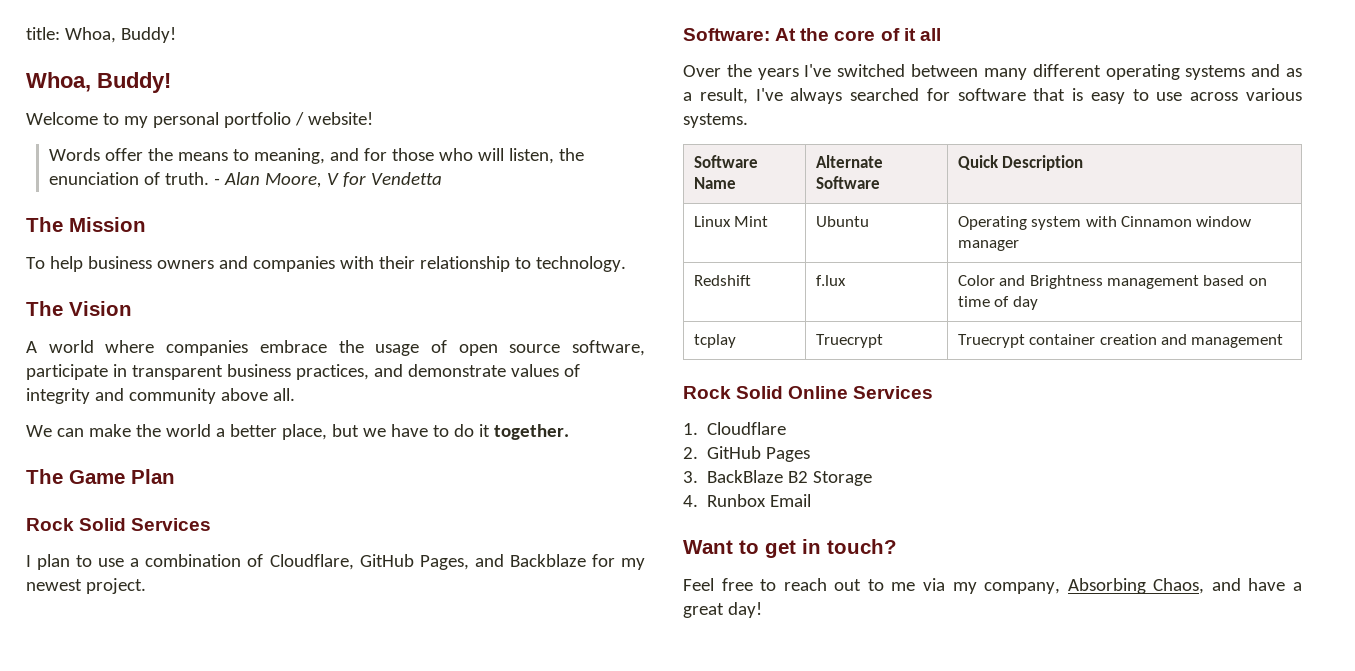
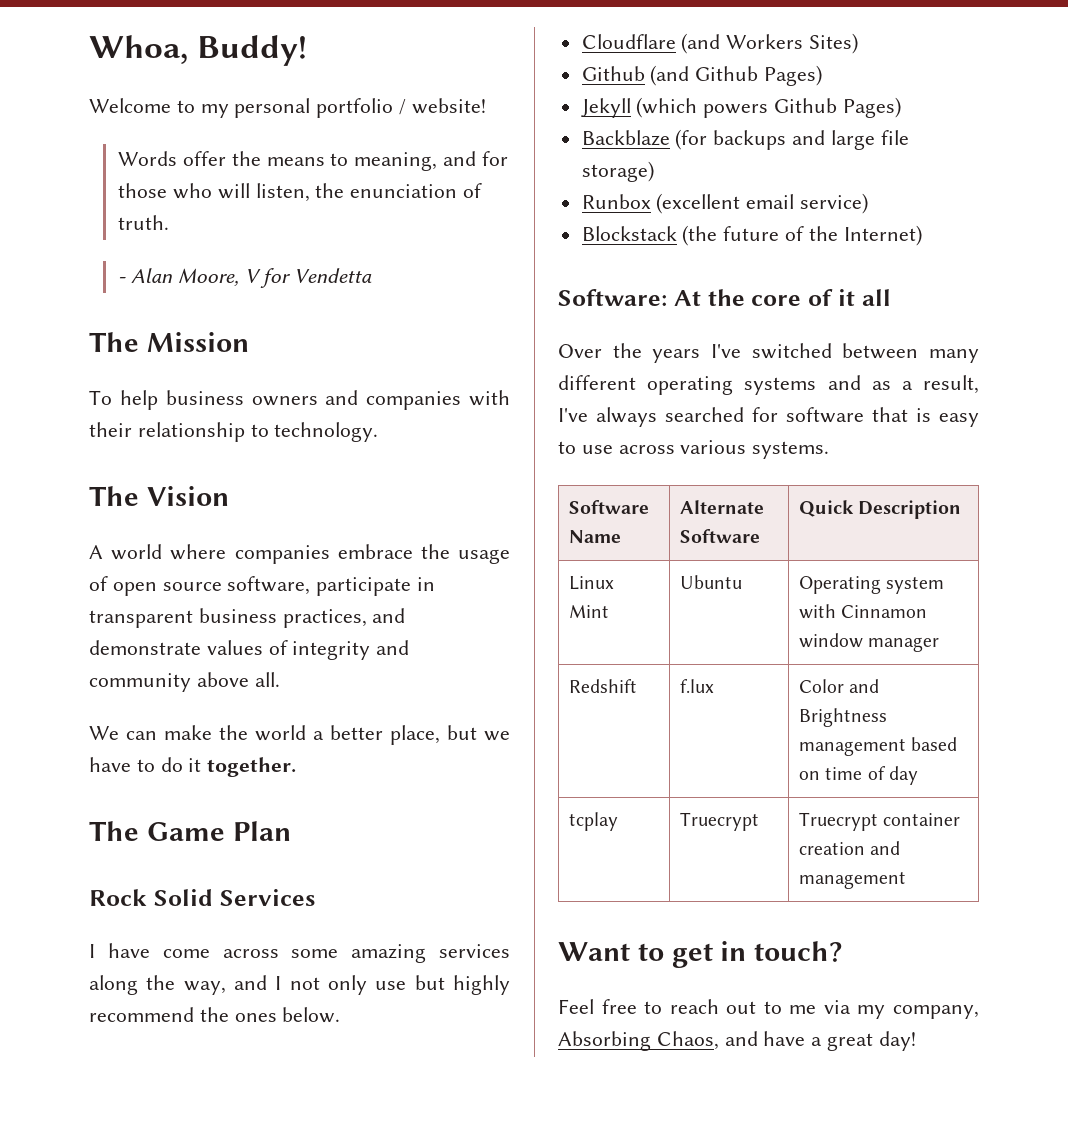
[26,27,176,43] title: Whoa, Buddy! // -> (89, 49) none
(210, 178) none -> (170, 222) //
[37,554,645,570] [26,578,146,594] plan to use a combination of Cloudflare, GitHub Pages, and Backblaze for my newest project. -> [107,943,510,963] [89,975,510,995] [89,1007,341,1023] [581,33,859,54] [581,65,823,86] [580,97,901,118] [581,129,909,150] [581,161,654,182] [581,193,869,214] [581,225,922,246] have come across some amazing services along the way, and I not only use but highly recommend the ones below. // Cloudflare (and Workers Sites) // Github (and Github Pages) // Jekyll (which powers Github Pages) // Backblaze (for backups and large file storage) // Runbox (excellent email service) // Blockstack (the future of the Internet)
[683,386,934,399] [683,422,787,435] [683,446,811,462] [683,470,873,486] [683,494,812,507] // Rock Solid Online Services // 1. Cloudflare // 2. GitHub Pages // 3. BackBlaze B2 Storage // 4. Runbox Email -> (907, 880) none

